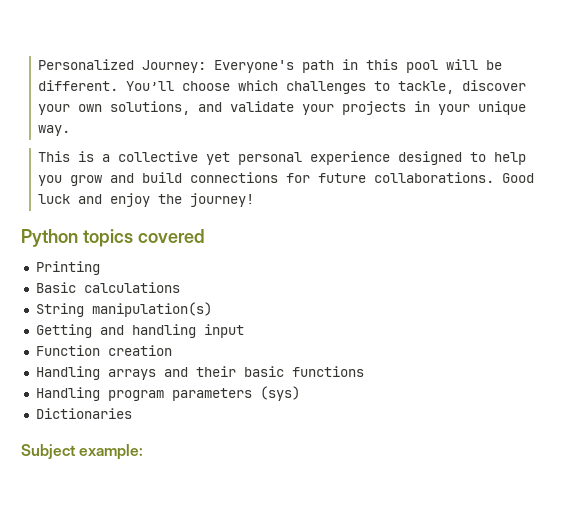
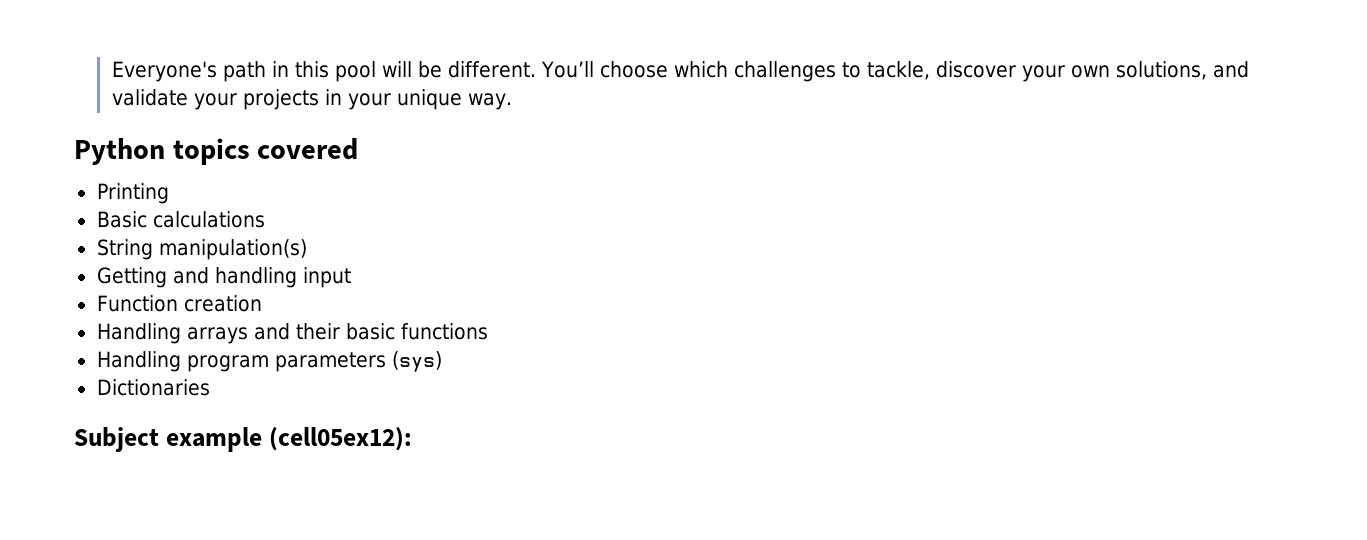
[38,59,207,73] Personalized Journey: -> (111, 71) none
[38,151,527,165] [38,172,535,186] [38,193,255,207] // This is a collective yet personal experience designed to help you grow and build connections for future collaborations. Good luck and enjoy the journey! -> (512, 101) none
[79,444,144,460] example: -> [165,427,412,452] example (cell05ex12):

